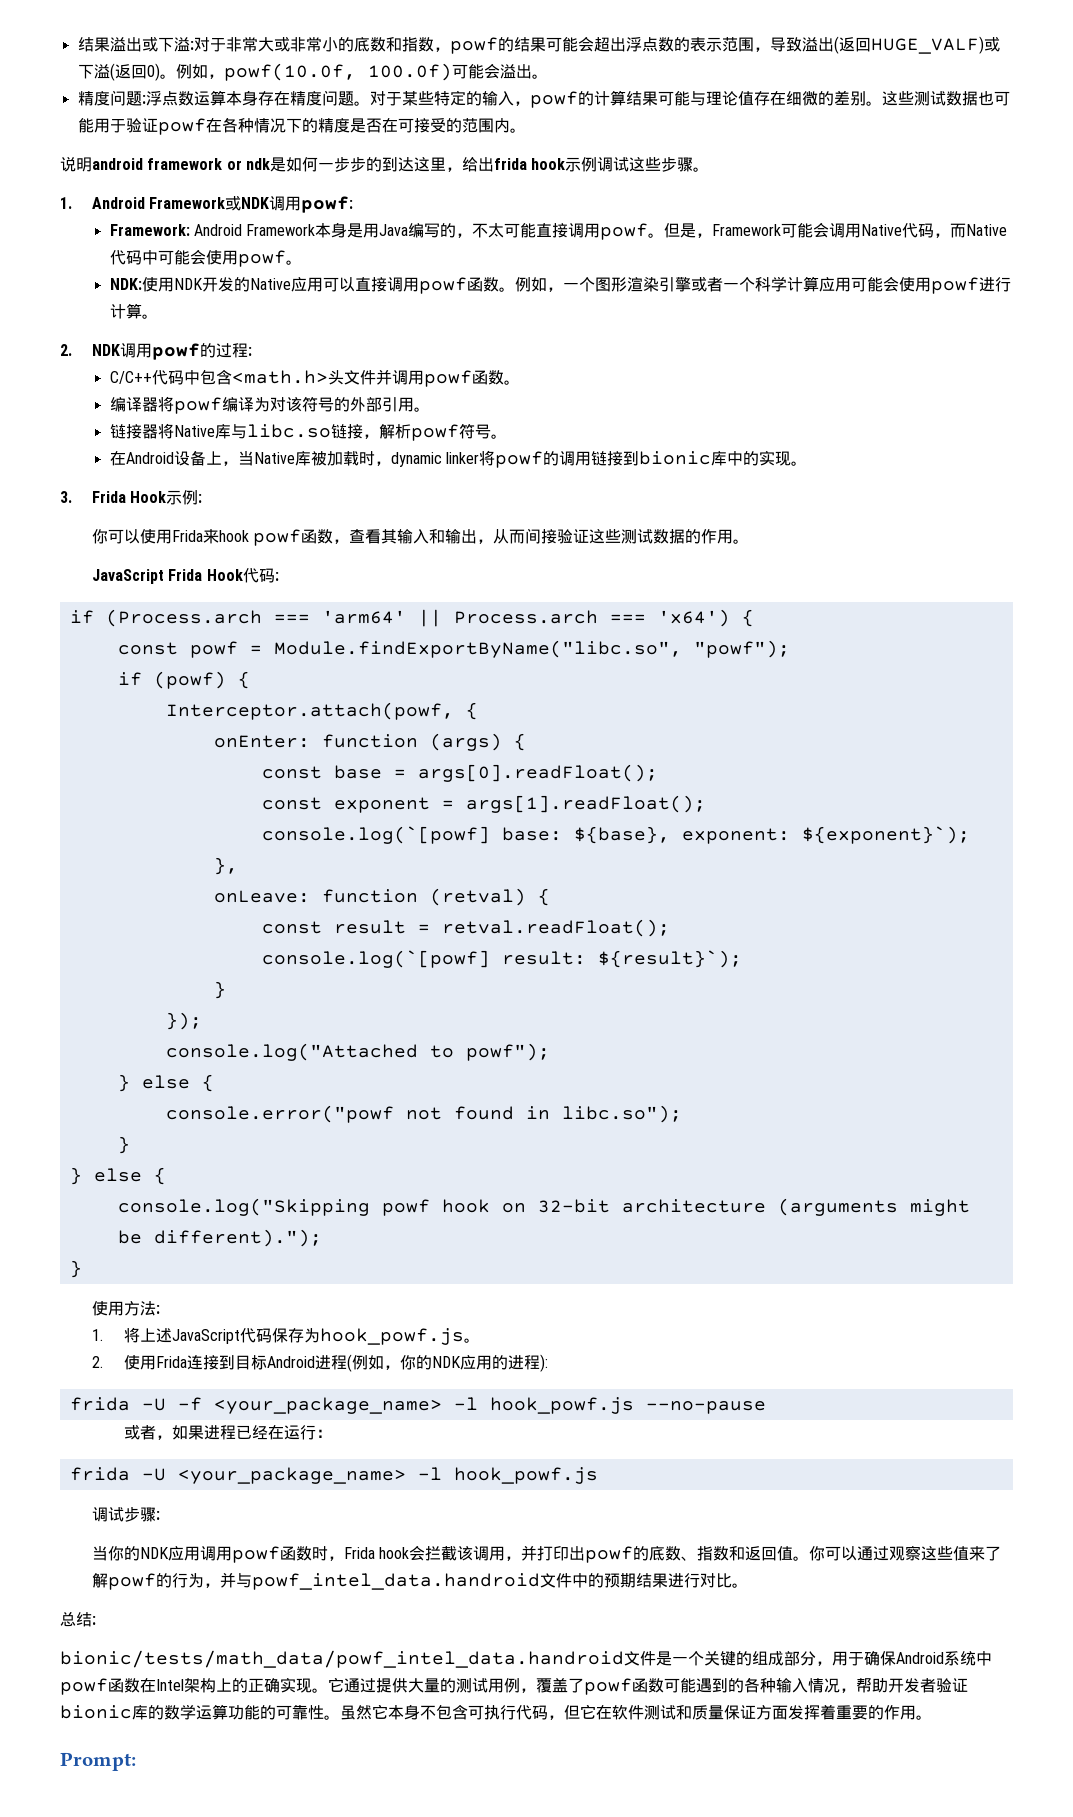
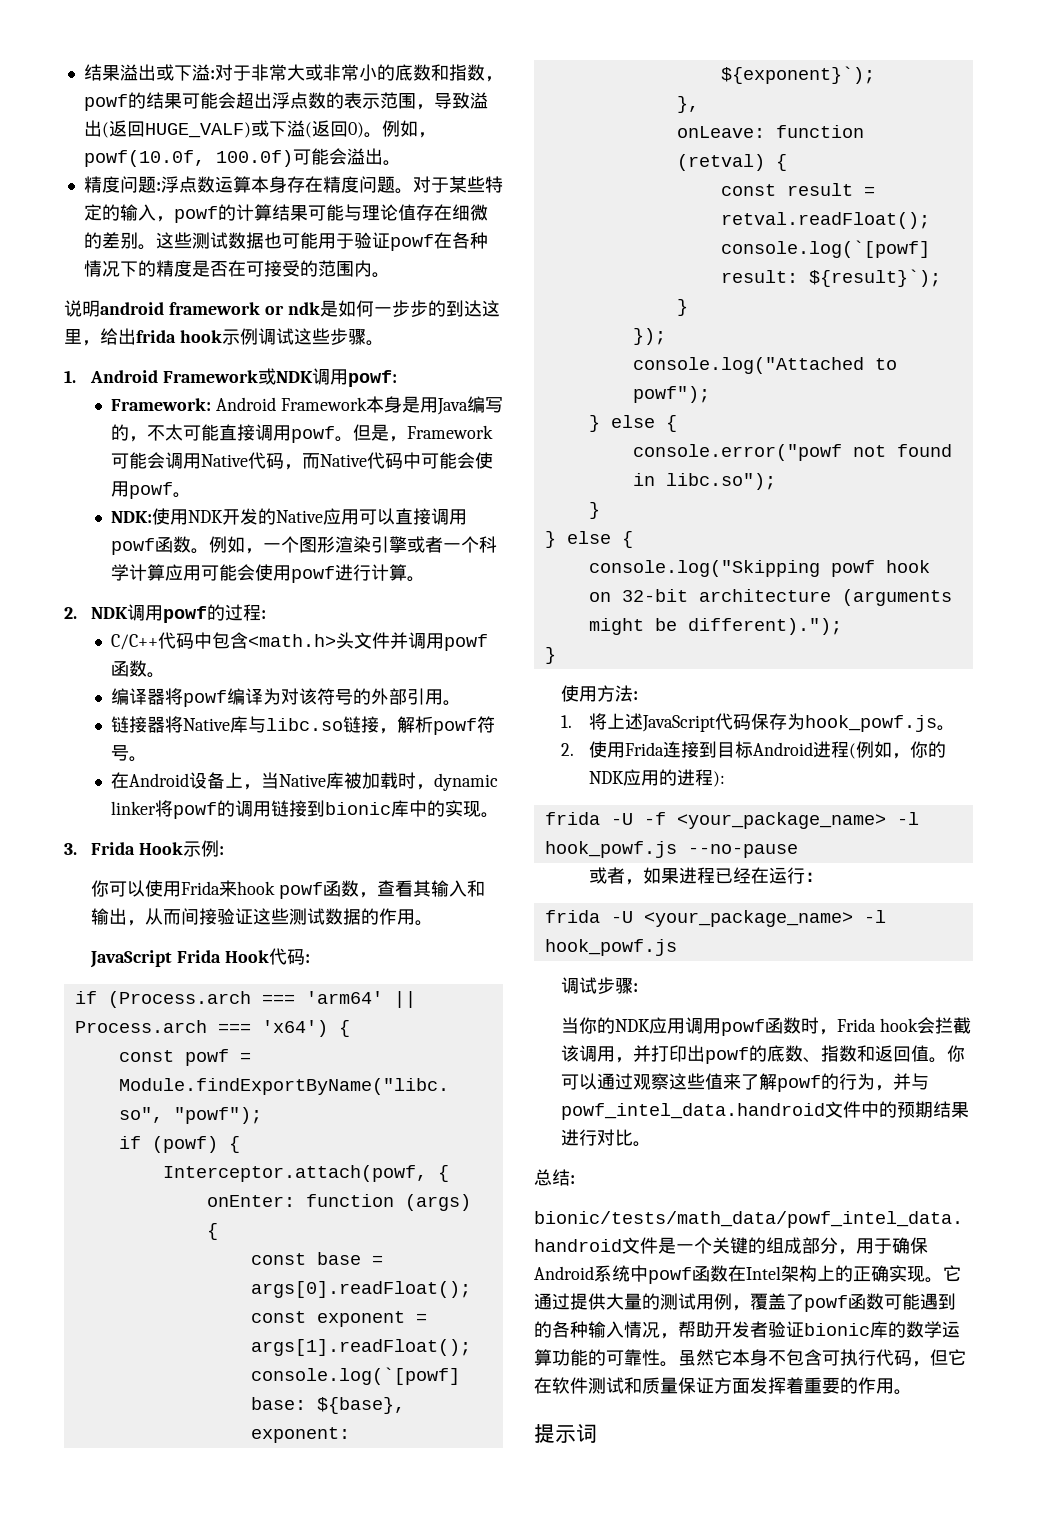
[60,1752,136,1771] Prompt: -> [534,1424,597,1443] 提示词

